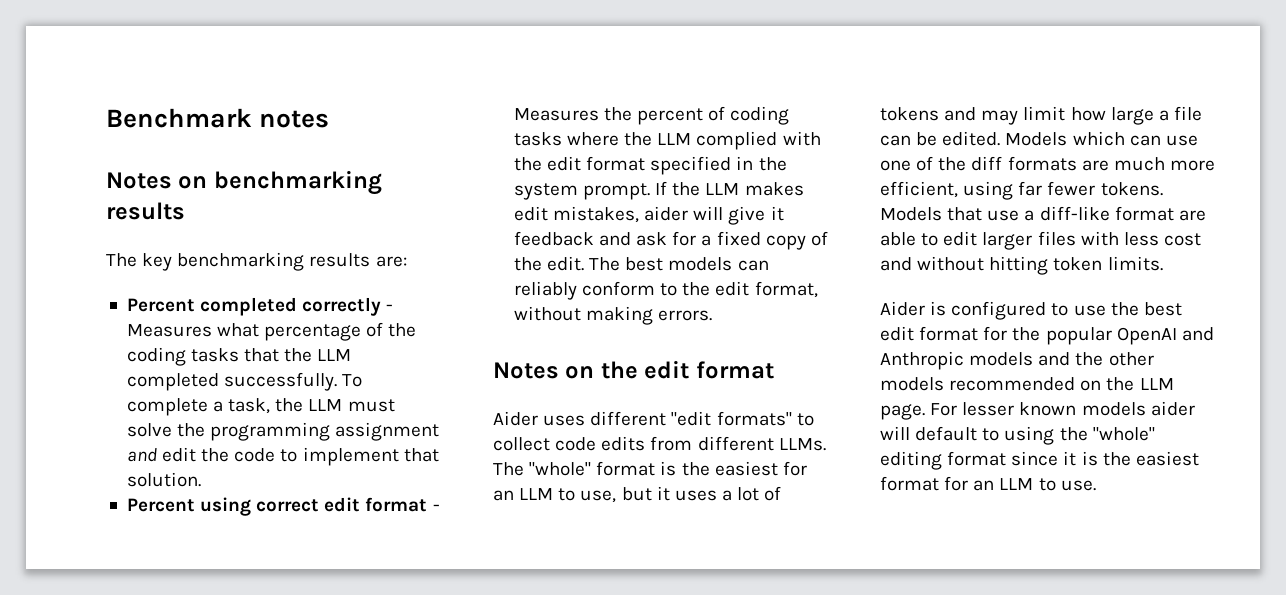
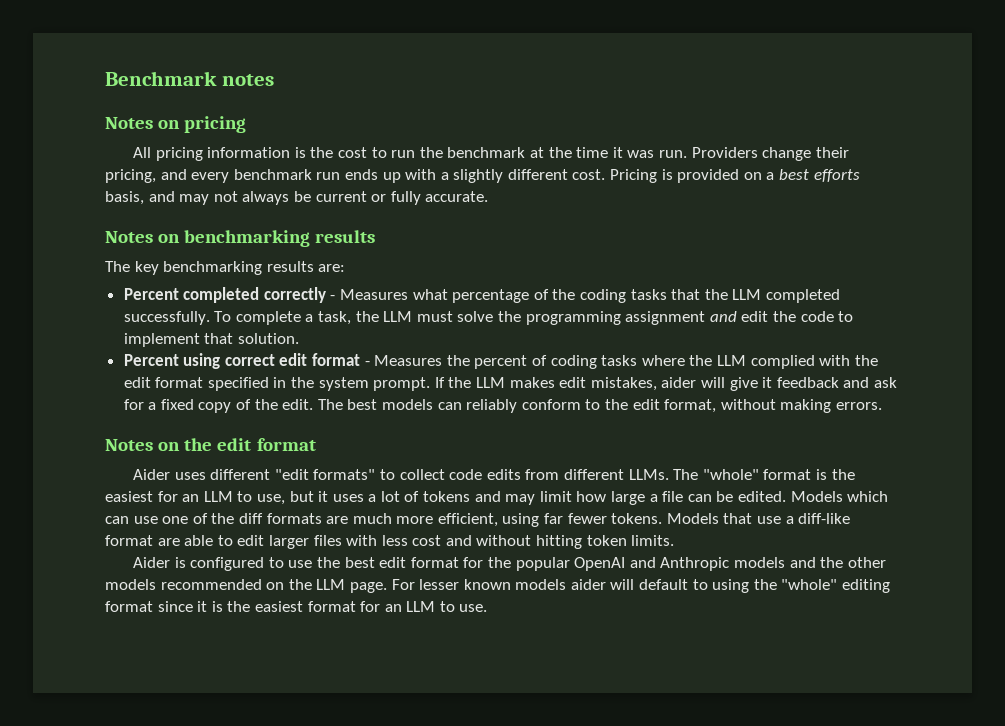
(330, 119) none -> [105,116,247,133] [133,147,849,161] [105,169,860,183] [105,191,489,205] // Notes on pricing // All pricing information is the cost to run the benchmark at the time it was run. Providers change their pricing, and every benchmark run ends up with a slightly different cost. Pricing is provided on a best efforts basis, and may not always be current or fully accurate.

